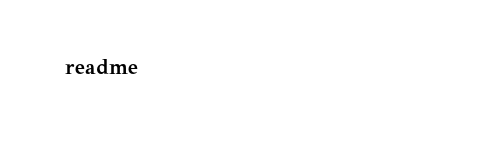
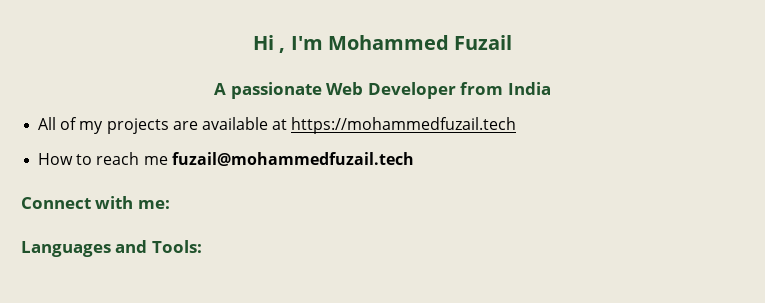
[65,59,138,75] readme -> [252,35,513,53] [214,82,551,99] [38,117,517,134] [38,152,414,166] [21,196,170,209] [21,240,202,257] Hi , I'm Mohammed Fuzail // A passionate Web Developer from India // All of my projects are available at https://mohammedfuzail.tech // How to reach me fuzail@mohammedfuzail.tech // Connect with me: // Languages and Tools:

